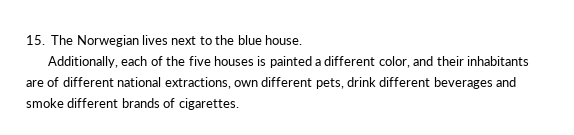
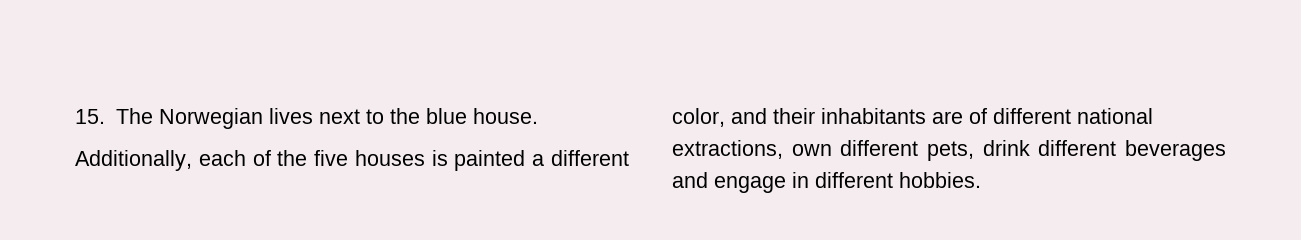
[26,98,239,110] smoke different brands of cigarettes. -> [714,172,981,193] engage in different hobbies.

